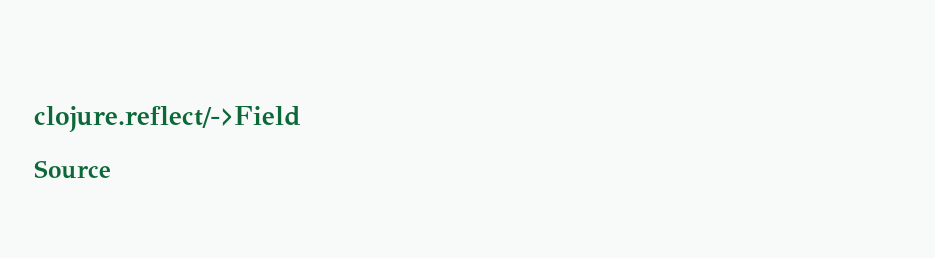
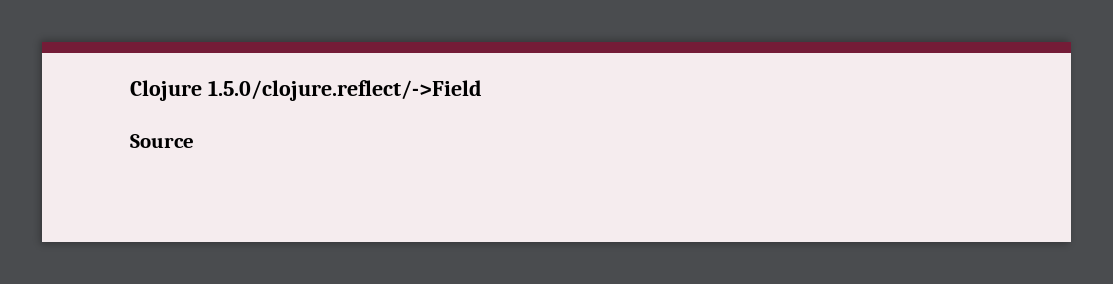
[34,106,301,132] clojure.reflect/->Field -> [130,80,482,101] Clojure 1.5.0/clojure.reflect/->Field

